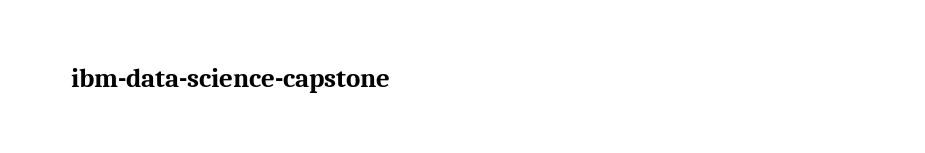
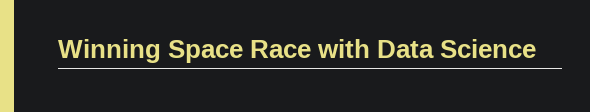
[71,68,390,93] ibm-data-science-capstone -> [58,39,537,63] Winning Space Race with Data Science

